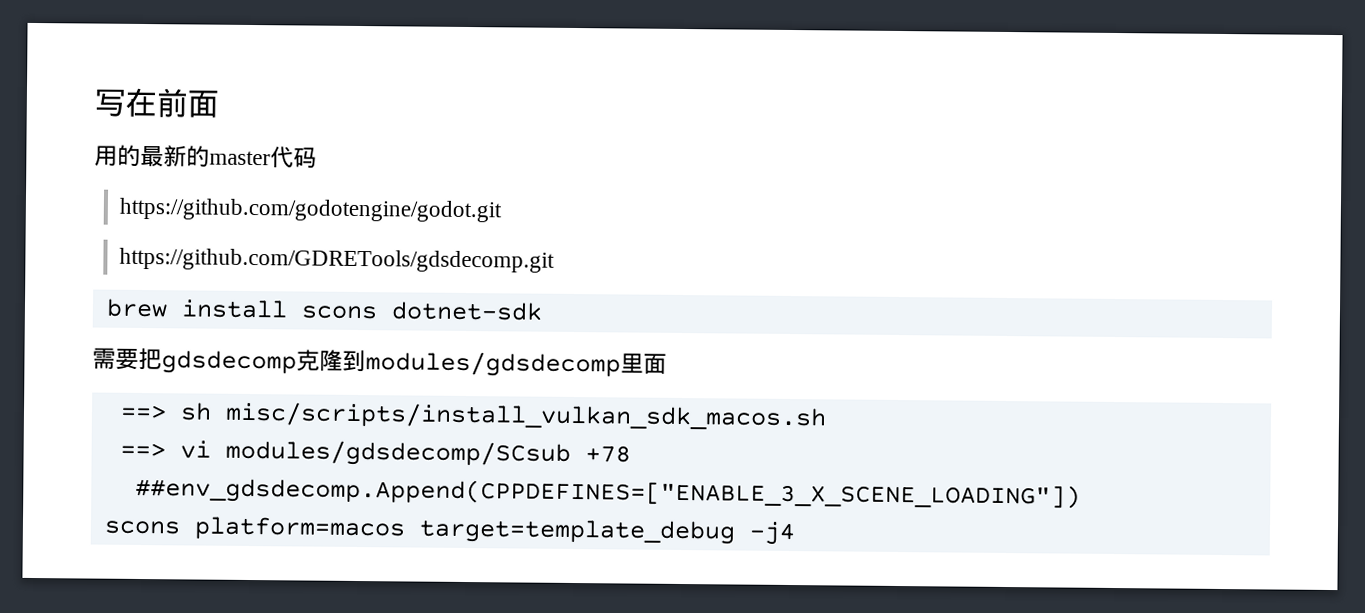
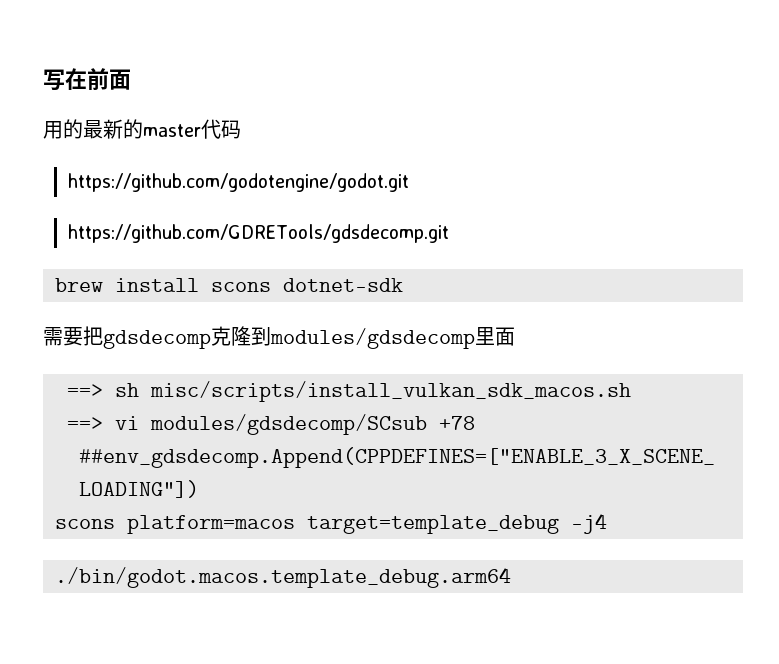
(796, 533) none -> [55,567,511,588] // ./bin/godot.macos.template_debug.arm64

